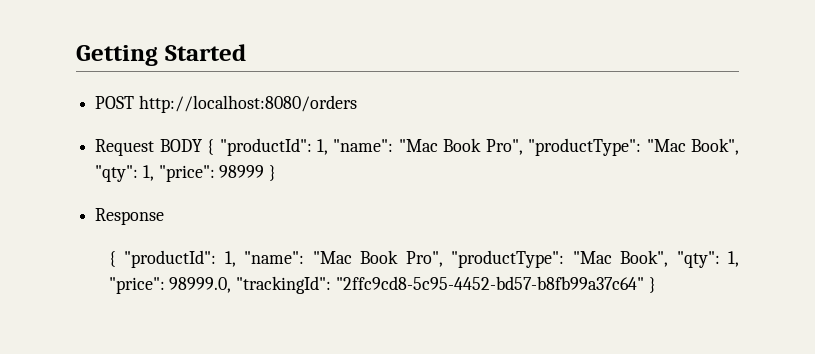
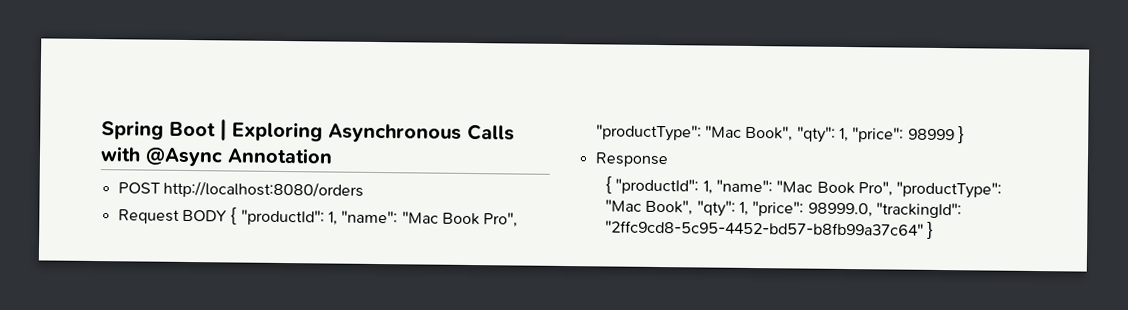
[76,44,246,66] Getting Started -> [101,119,515,143] [100,146,333,167] Spring Boot | Exploring Asynchronous Calls with @Async Annotation

